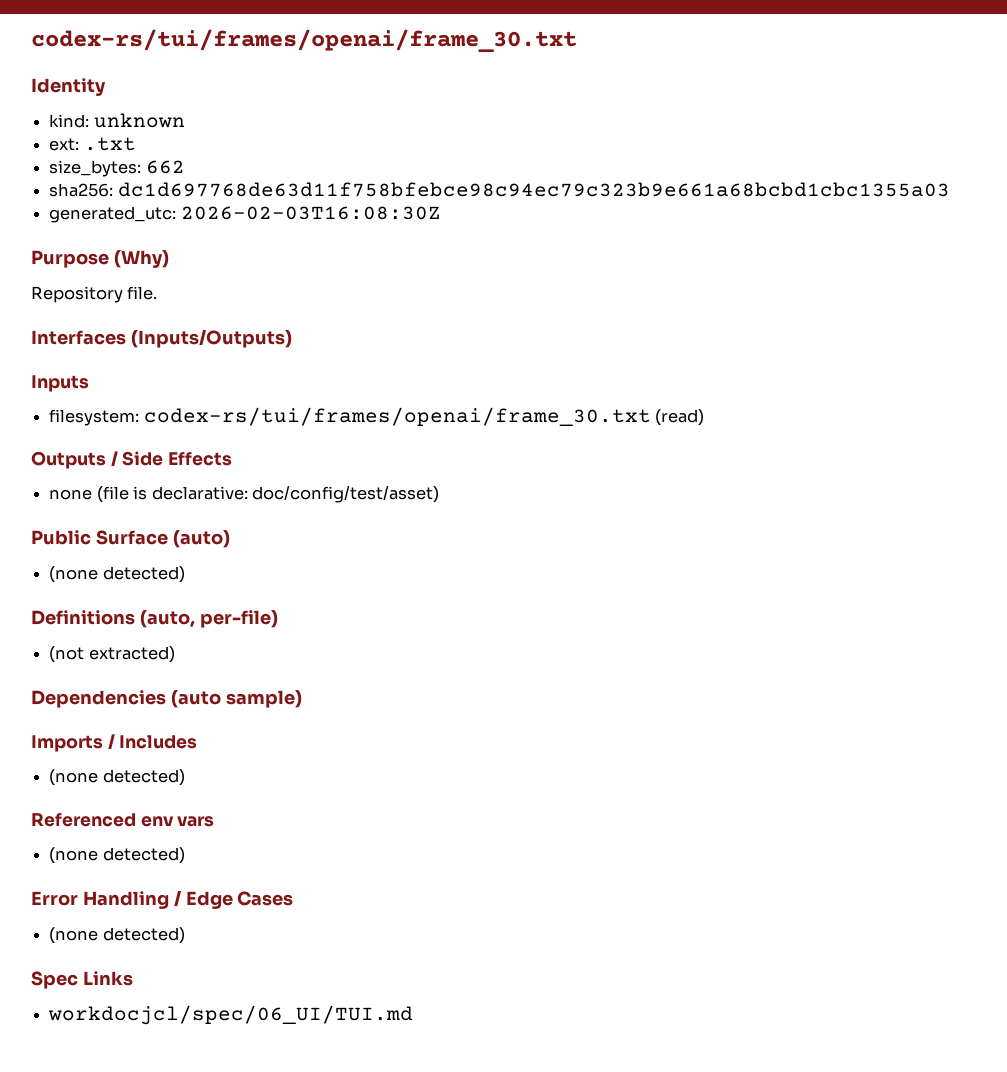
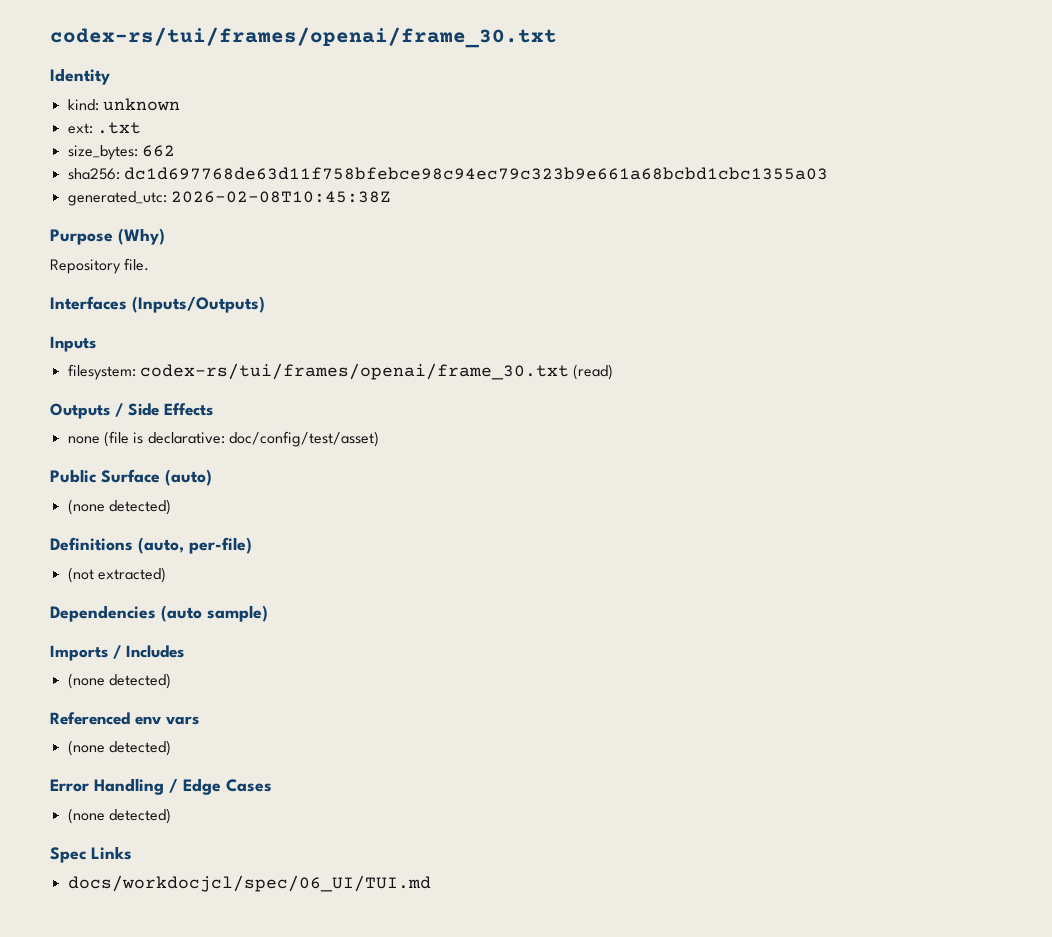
[180,206,441,220] 2026-02-03T16:08:30Z -> [170,191,391,203] 2026-02-08T10:45:38Z
[48,1005,414,1025] workdocjcl/spec/06_UI/TUI.md -> [67,875,431,892] docs/workdocjcl/spec/06_UI/TUI.md

